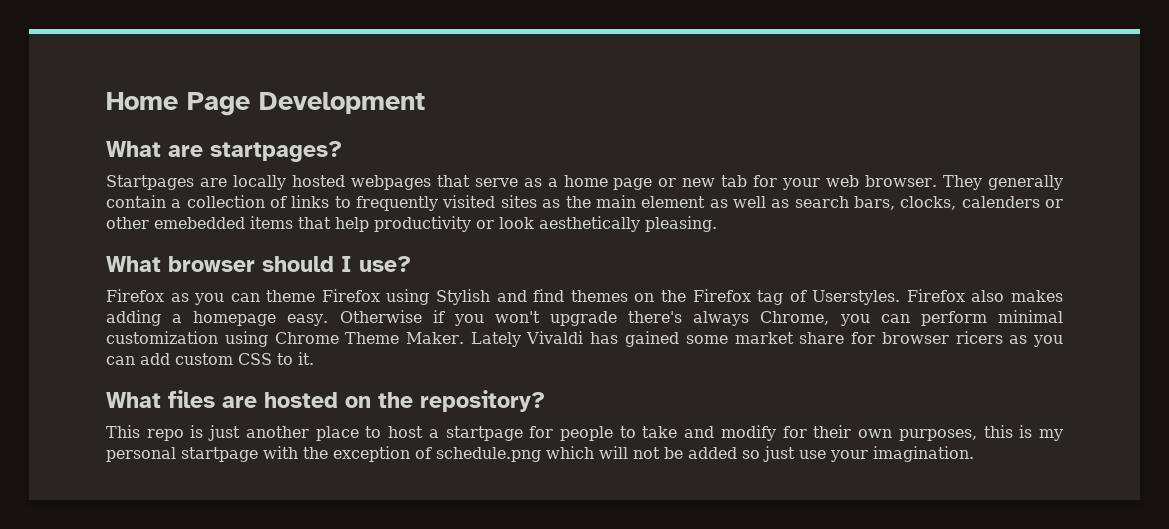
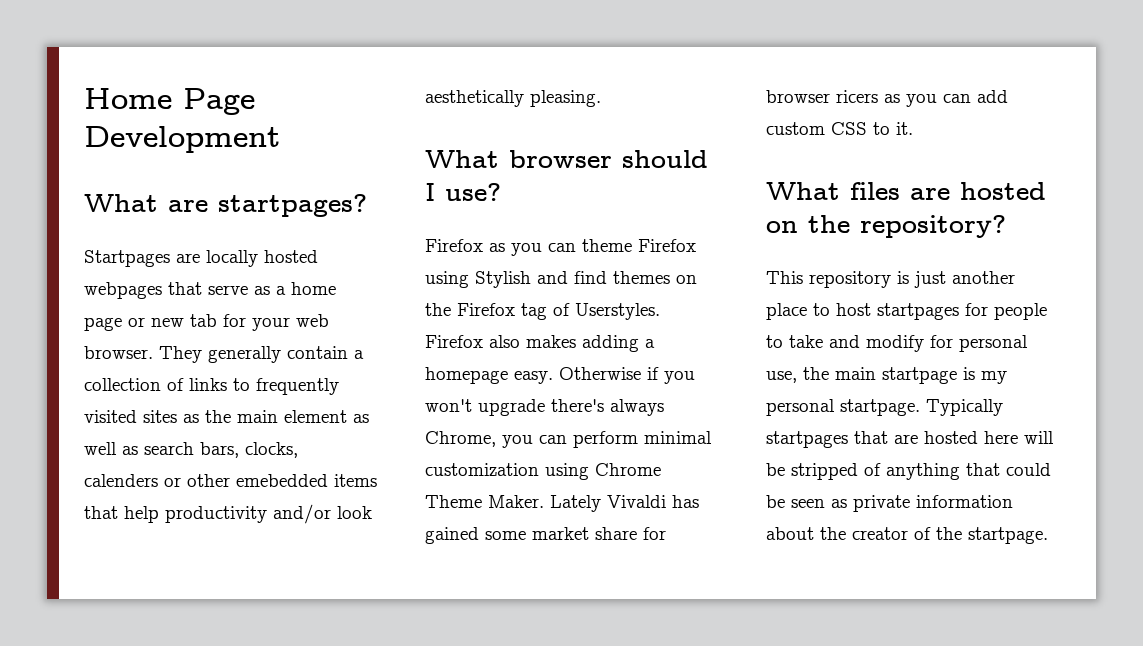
[476,220,494,229] or -> [273,504,331,524] and/or
[146,429,184,441] repo -> [809,271,891,288] repository
[428,426,523,441] a startpage -> [877,303,959,320] startpages
[813,425,1064,441] [106,446,974,462] their own purposes, this is my personal startpage with the exception of schedule.png which will not be added so just use your imagination. -> [959,335,1028,352] [766,367,1007,384] [766,399,1003,416] [766,431,1054,448] [766,463,1051,480] [766,495,1013,512] [766,527,1048,544] personal use, the main startpage is my personal startpage. Typically startpages that are hosted here will be stripped of anything that could be seen as private information about the creator of the startpage.

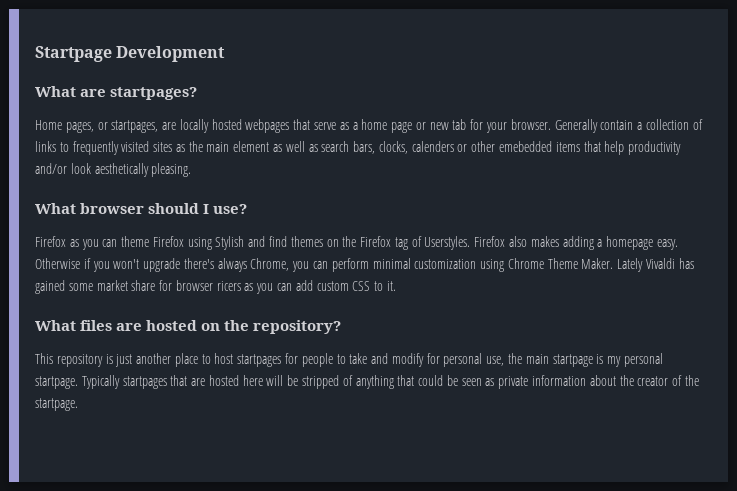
[84,88,255,115] Home Page -> [35,46,112,62] Startpage
[84,250,170,267] Startpages -> [35,120,159,133] Home pages, or startpages,
[296,314,329,327] [84,346,281,363] web browser. They generally -> [510,119,598,133] browser. Generally

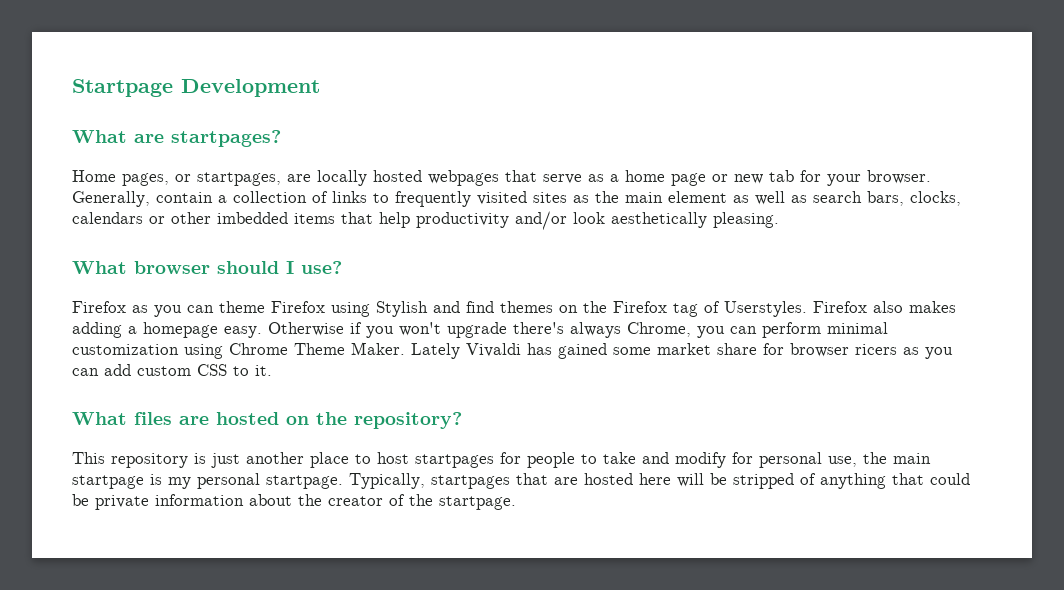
[554,119,598,133] Generally -> [72,191,150,207] Generally,
[411,141,454,152] calenders -> [72,212,143,224] calendars
[499,141,553,152] emebedded -> [217,212,288,224] imbedded
[81,375,120,389] Typically -> [349,473,425,489] Typically,
[461,378,495,386] seen as -> (89, 500) none

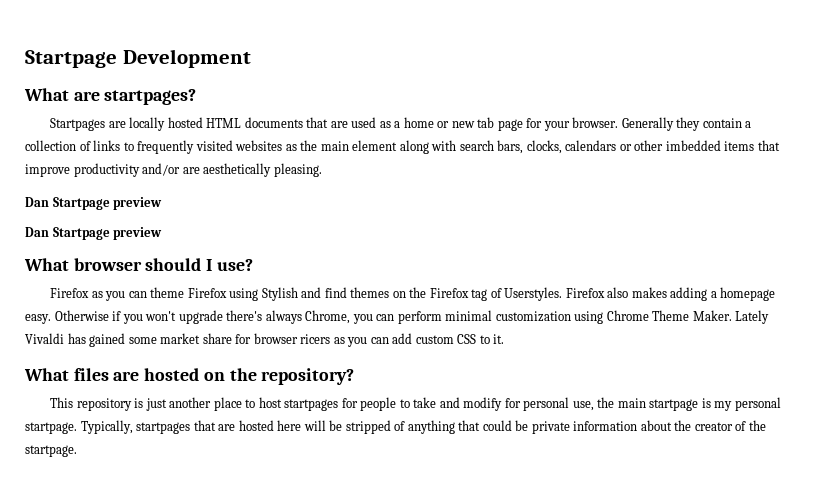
[72,170,582,186] Home pages, or startpages, are locally hosted webpages that serve -> [50,117,377,131] Startpages are locally hosted HTML documents that are used
[671,173,706,186] page -> (434, 122) none
(794, 176) none -> [497,119,523,131] page
[72,191,150,207] Generally, -> [621,117,701,131] Generally they
[533,192,567,203] sites -> [235,140,283,151] websites
[733,191,807,205] as well as -> [399,140,457,154] along with
[379,212,410,228] help -> [25,164,70,177] improve
[573,212,605,224] look -> [182,167,200,174] are
(779, 220) none -> [25,197,163,210] [25,227,163,240] // Dan Startpage preview // Dan Startpage preview

